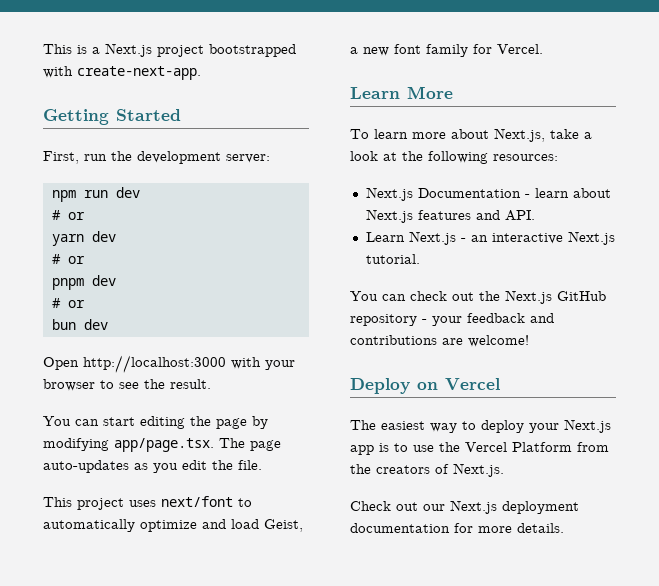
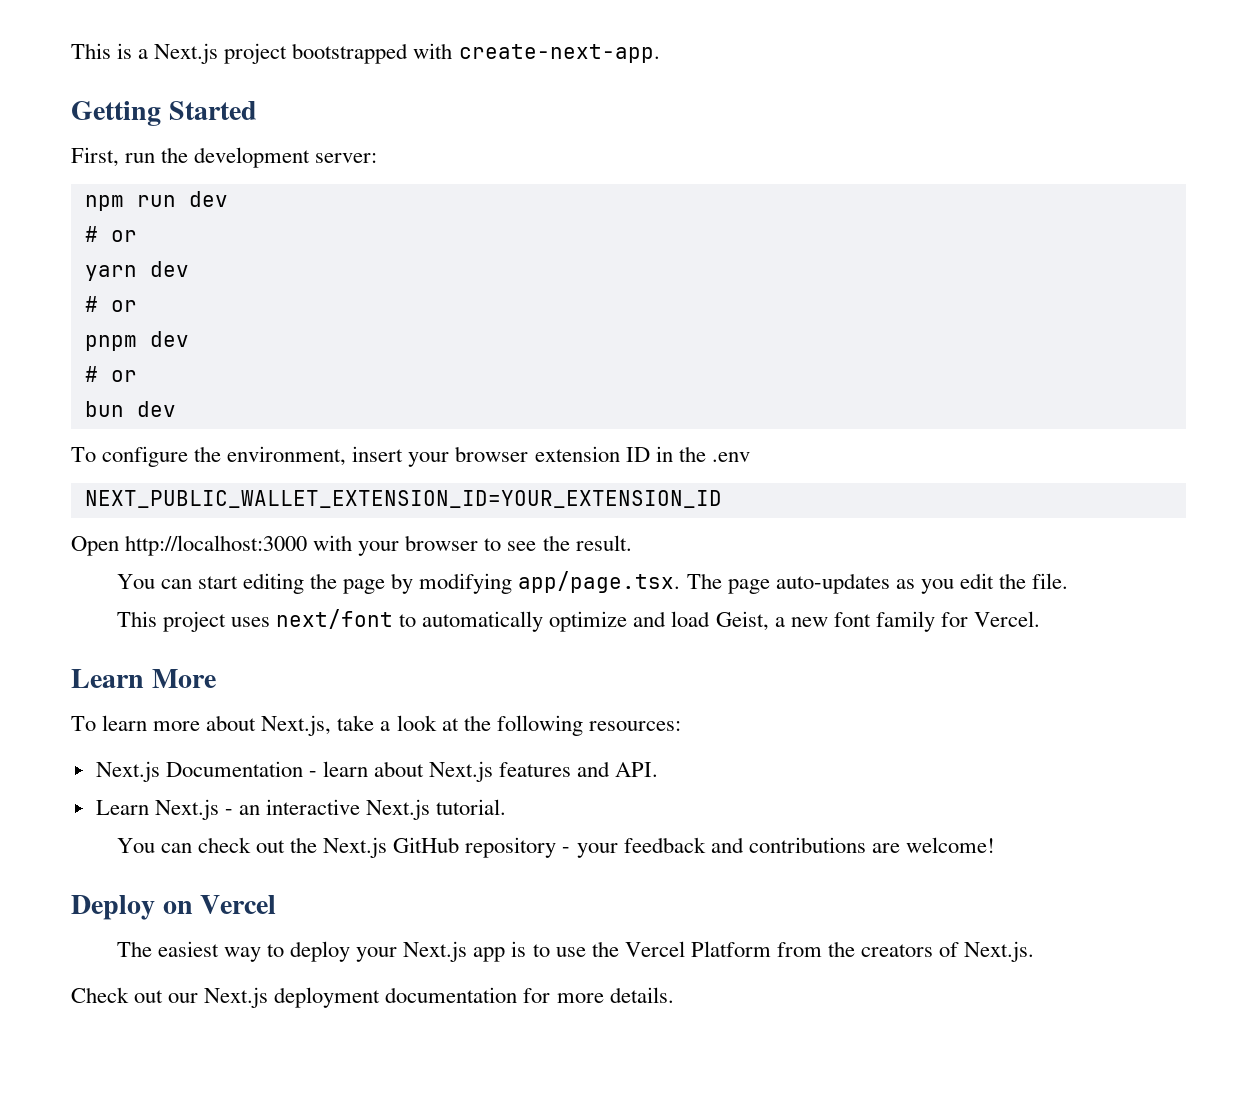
(108, 324) none -> [71,446,750,467] [84,490,722,508] // To configure the environment, insert your browser extension ID in the .env // NEXT_PUBLIC_WALLET_EXTENSION_ID=YOUR_EXTENSION_ID

